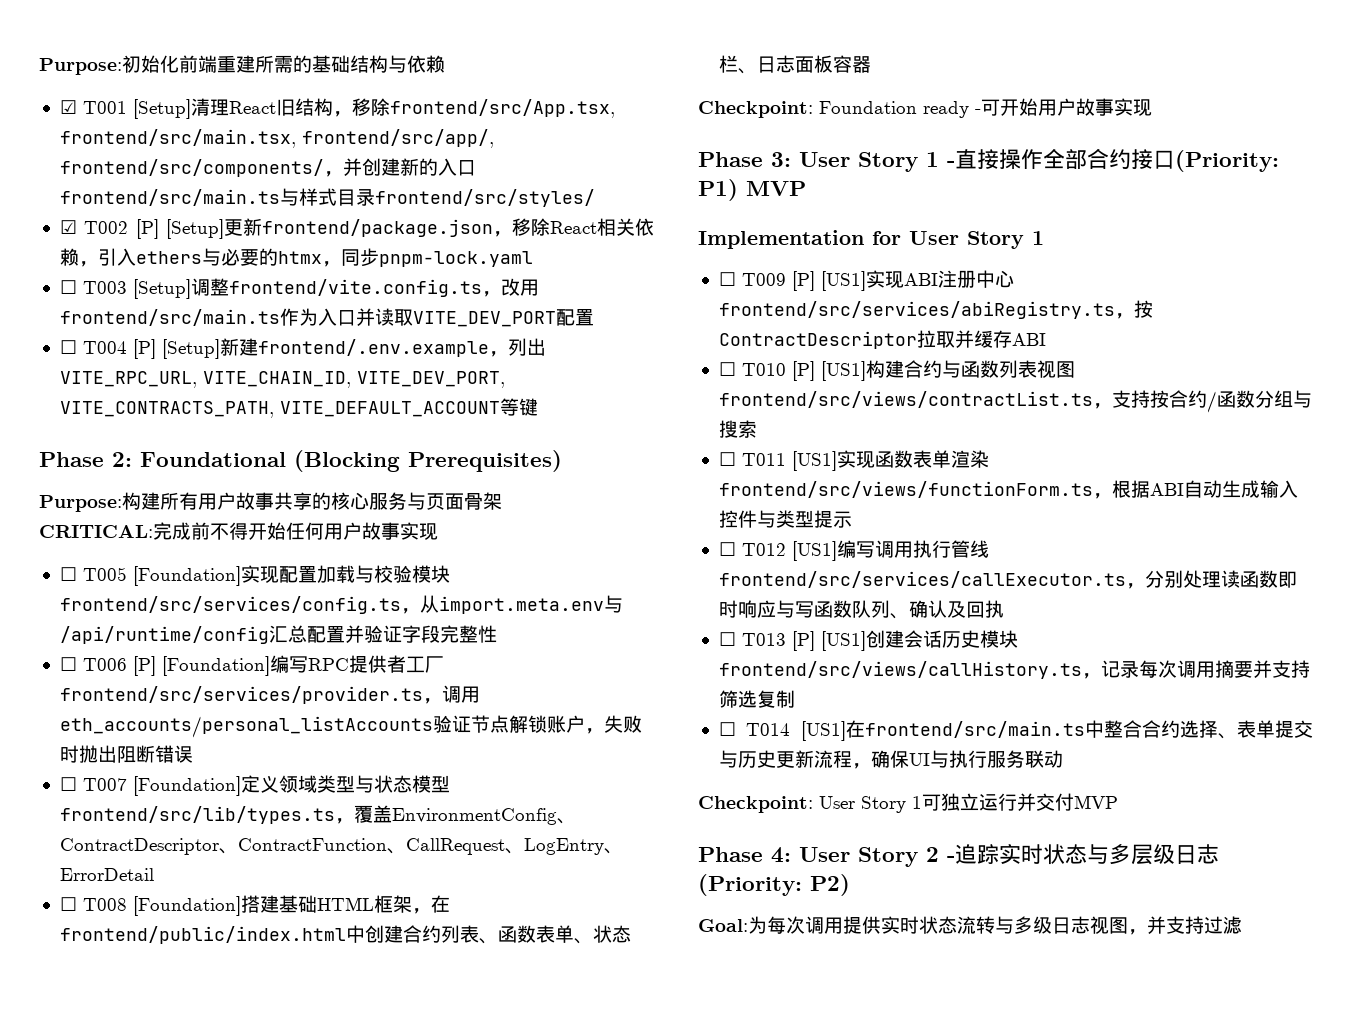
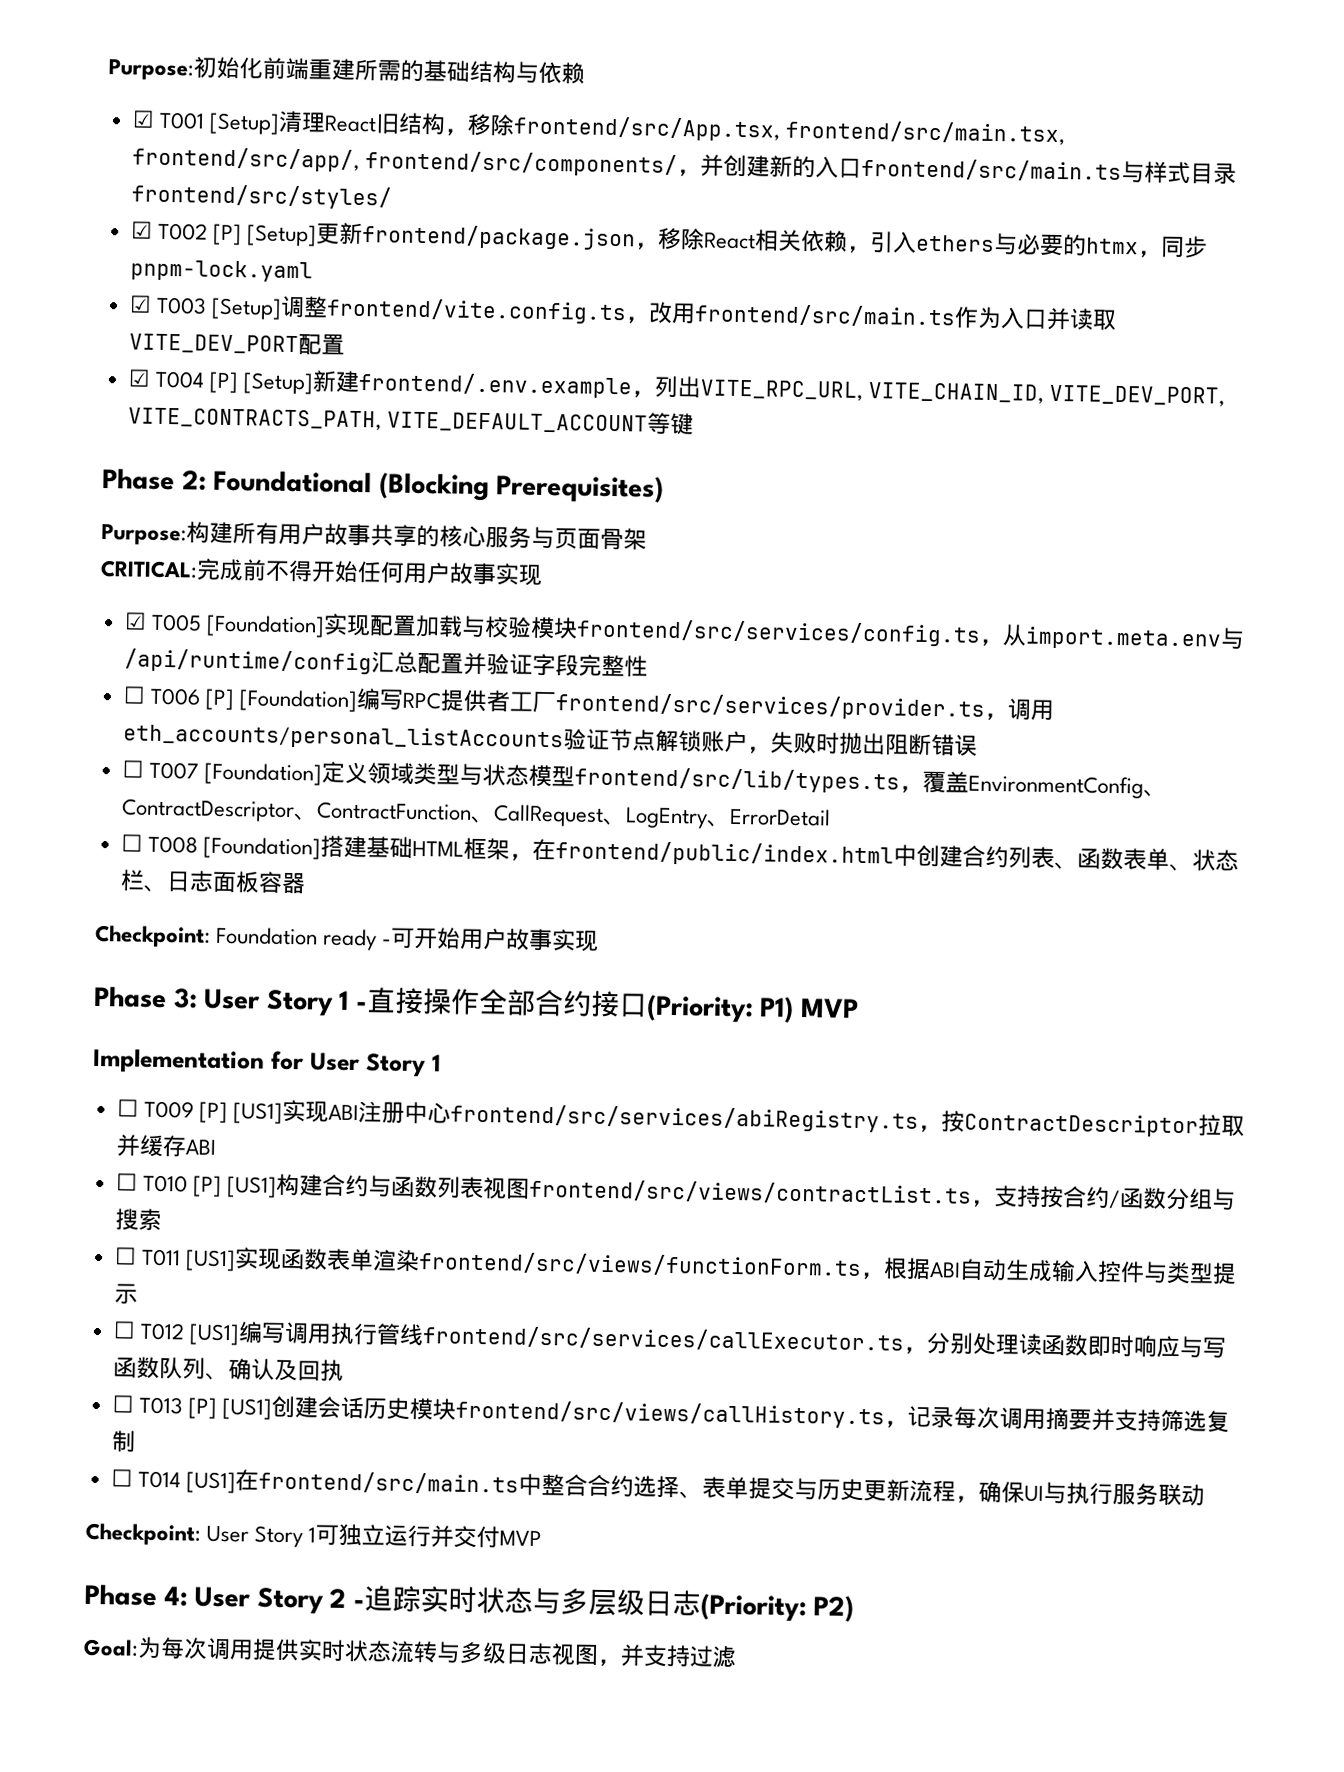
[59,280,77,294] ☐ -> [128,295,152,313] ☑
[59,340,77,354] ☐ -> [127,369,151,387] ☑
[59,567,77,581] ☐ -> [123,612,147,630] ☑

